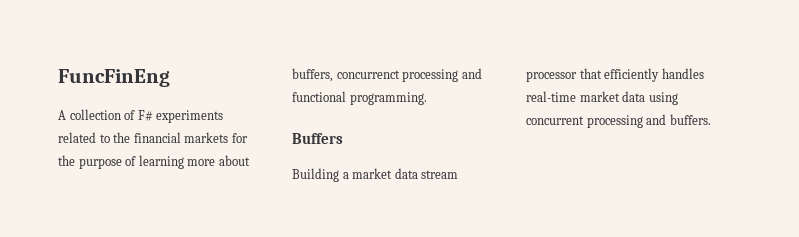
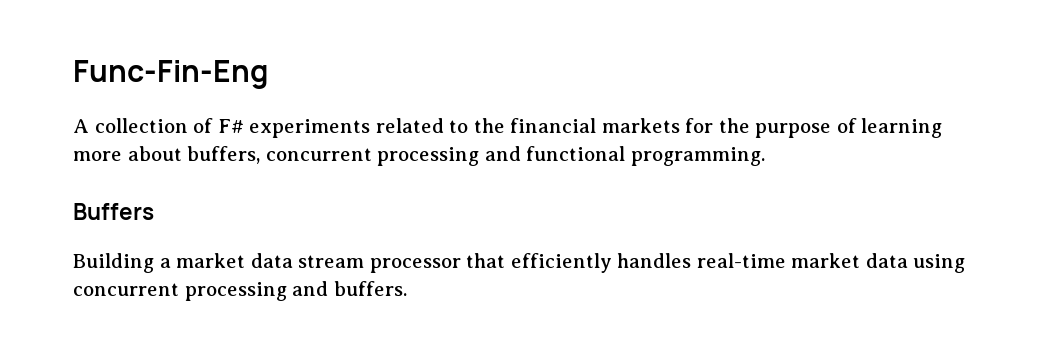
[58,69,170,87] FuncFinEng -> [73,60,268,89] Func-Fin-Eng
[336,70,400,79] concurrenct -> [265,148,372,161] concurrent

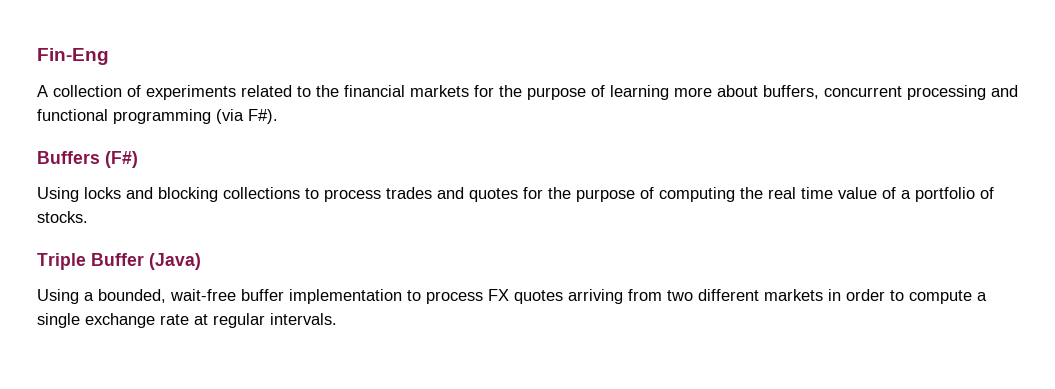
[73,60,268,89] Func-Fin-Eng -> [37,48,109,65] Fin-Eng
[217,119,244,133] F# -> (141, 91) none
[630,147,765,166] [73,203,154,220] [73,253,966,273] [73,281,407,301] programming. // Buffers // Building a market data stream processor that efficiently handles real-time market data using concurrent processing and buffers. -> [113,109,278,124] [37,151,138,168] [37,187,994,202] [37,211,88,223] [37,253,201,270] [37,289,987,304] [37,313,337,328] programming (via F#). // Buffers (F#) // Using locks and blocking collections to process trades and quotes for the purpose of computing the real time value of a portfolio of stocks. // Triple Buffer (Java) // Using a bounded, wait-free buffer implementation to process FX quotes arriving from two different markets in order to compute a single exchange rate at regular intervals.

